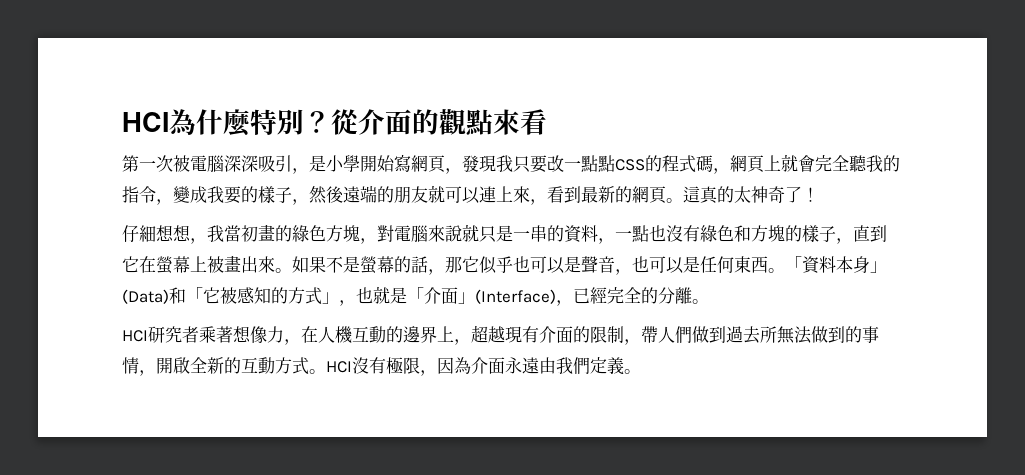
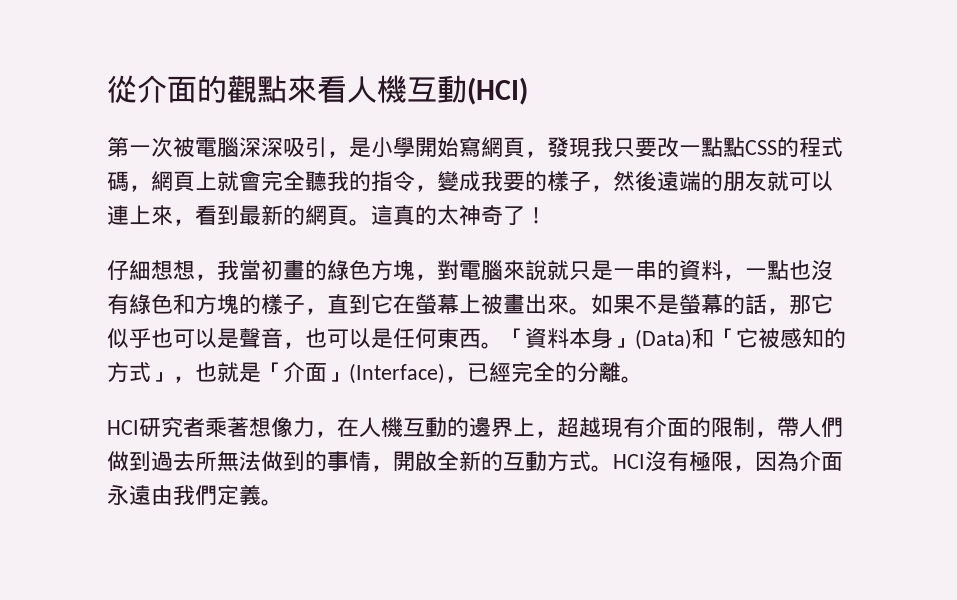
[122,109,331,136] HCI為什麼特別？ -> (107, 89) none
(547, 122) none -> [347,75,528,105] 人機互動(HCI)

